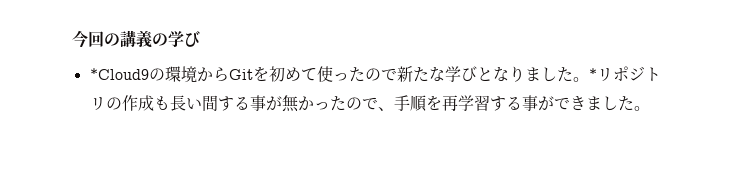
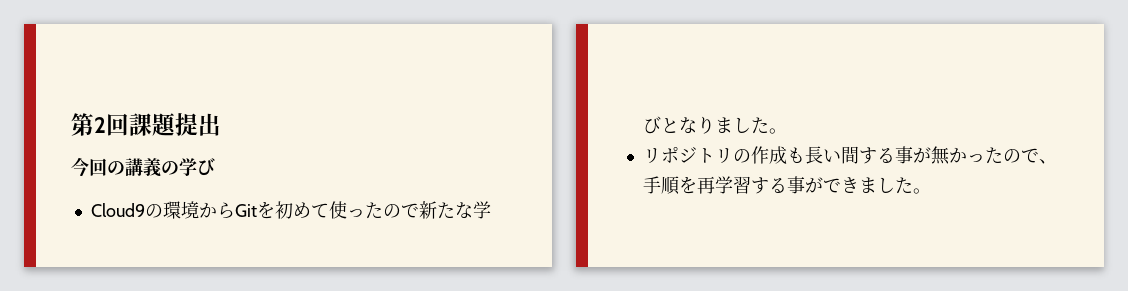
(72, 39) none -> [71,113,221,136] 第2回課題提出 //
[89,68,149,80] *Cloud9 -> [90,203,145,217] Cloud9
[588,68,597,80] * -> (787, 131) //

